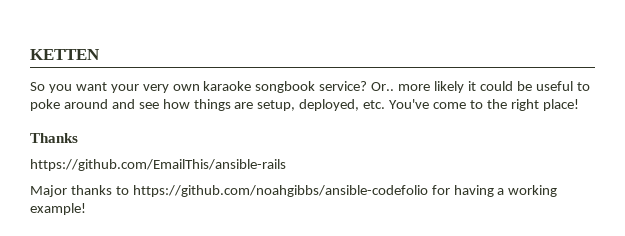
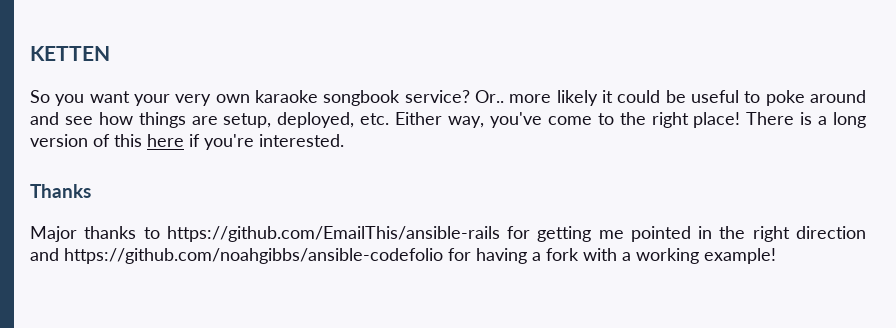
[389,99,430,109] You've -> [395,112,542,128] Either way, you've
(579, 105) none -> [746,112,867,128] [30,134,344,150] There is a long version of this here if you're interested.
[30,159,286,171] // https://github.com/EmailThis/ansible-rails -> (91, 191) none
(129, 190) none -> [166,226,866,242] [30,248,59,261] https://github.com/EmailThis/ansible-rails for getting me pointed in the right direction and
(505, 191) none -> [546,248,631,261] fork with a

